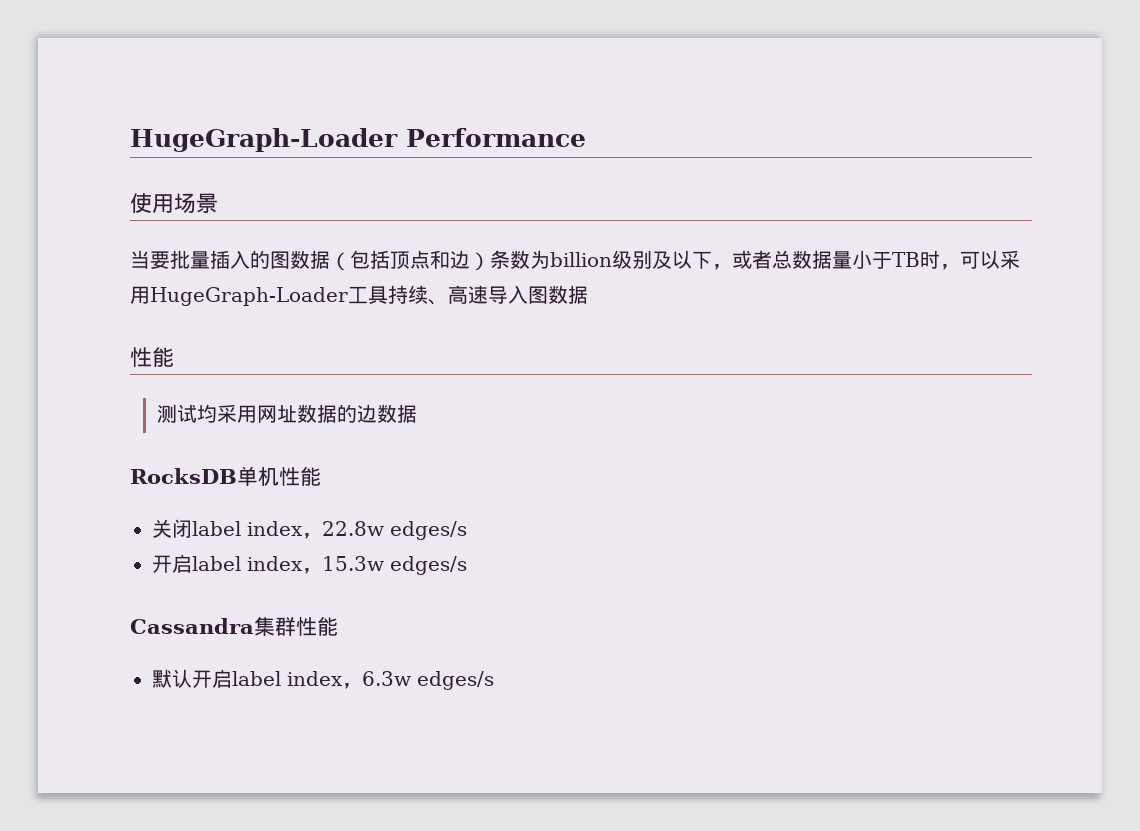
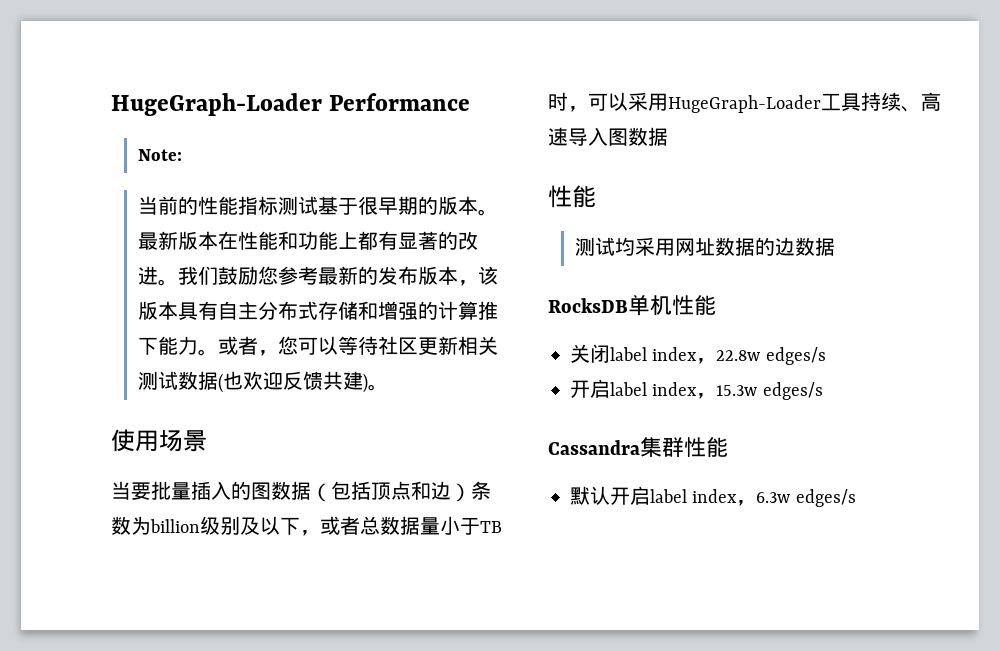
(586, 137) none -> [137,149,182,161] [137,196,498,216] [137,231,478,250] [137,266,498,286] [137,301,498,320] [137,336,498,356] [137,371,388,393] // Note: // 当前的性能指标测试基于很早期的版本。最新版本在性能和功能上都有显著的改进。我们鼓励您参考最新的发布版本，该版本具有自主分布式存储和增强的计算推下能力。或者，您可以等待社区更新相关测试数据(也欢迎反馈共建)。

